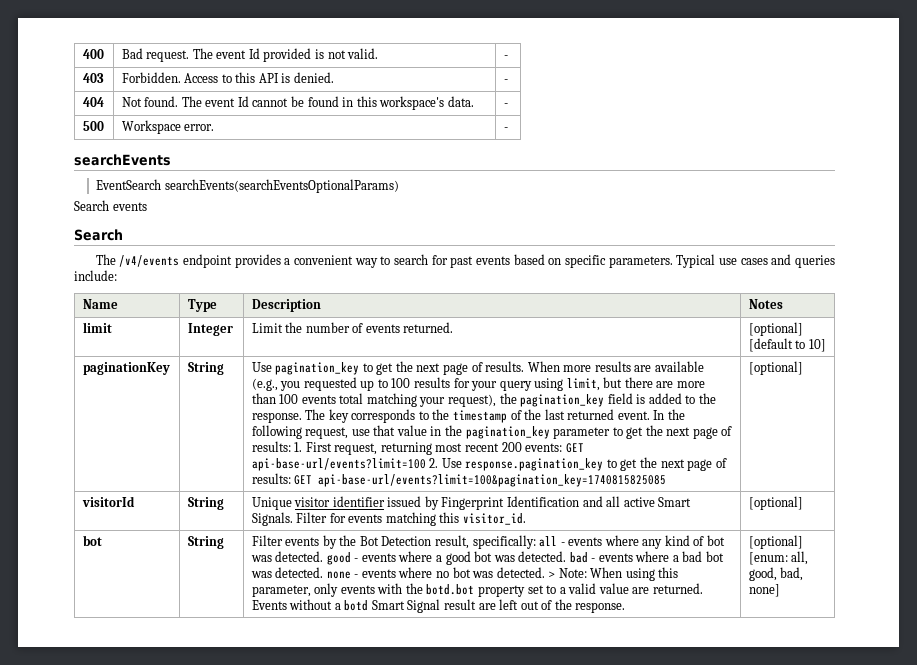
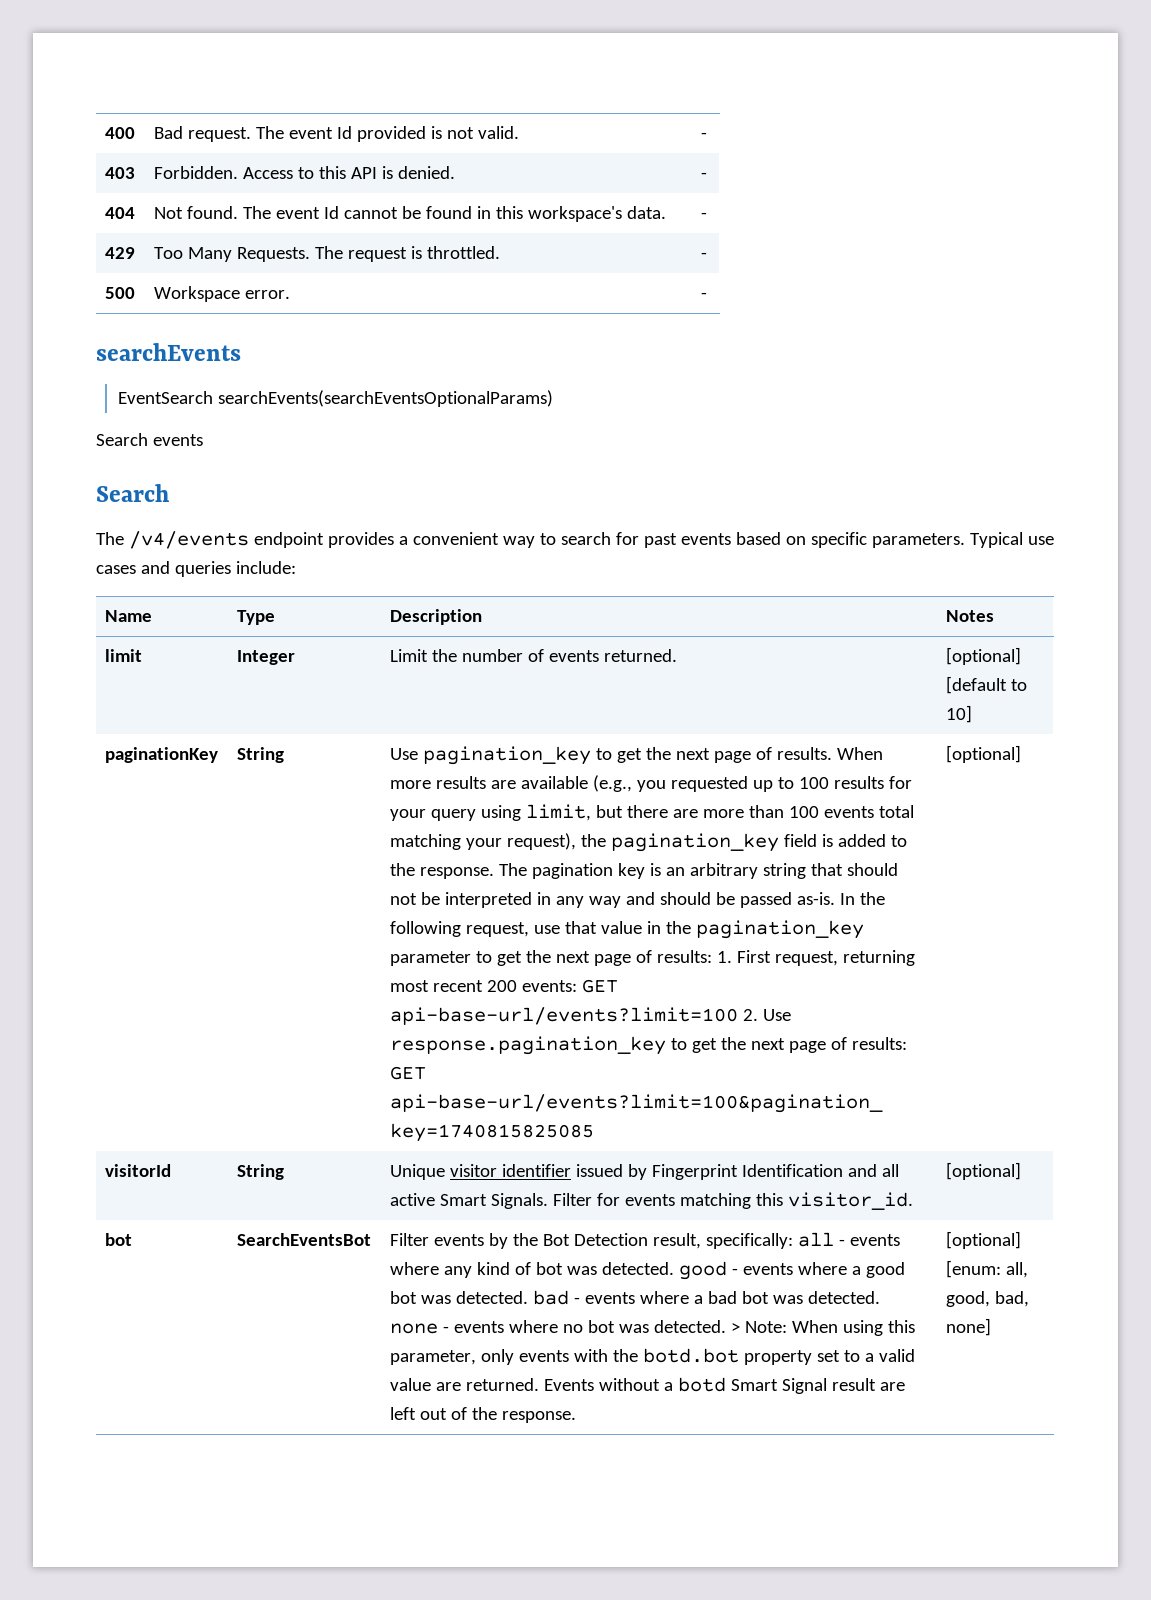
(508, 105) none -> [105,247,136,259] [154,246,501,262] [701,252,708,259] // 429 | Too Many Requests. The request is throttled. | -
[328,409,650,423] key corresponds to the timestamp of the last returned event. -> [532,863,899,879] [390,892,836,908] pagination key is an arbitrary string that should not be interpreted in any way and should be passed as-is.
[187,536,224,549] String -> [237,1233,372,1246] SearchEventsBot

